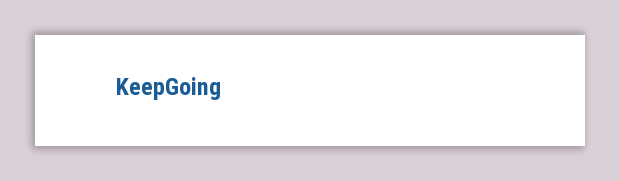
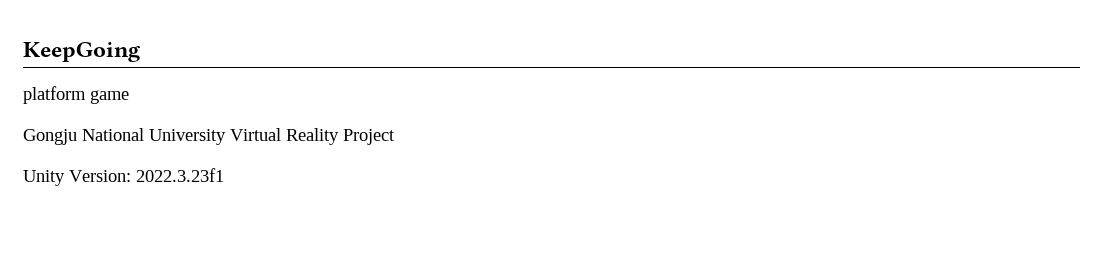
(221, 88) none -> [23,86,129,104] [23,128,395,145] [23,168,224,186] // platform game // Gongju National University Virtual Reality Project // Unity Version: 2022.3.23f1

